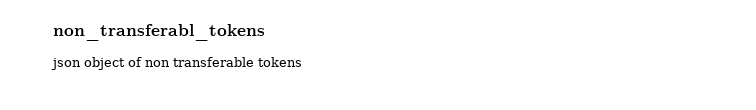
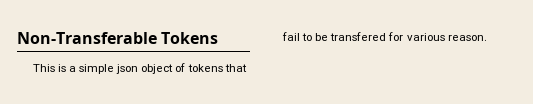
[53,24,265,41] [51,57,302,70] non_transferabl_tokens // json object of non transferable tokens -> [17,32,219,44] [32,63,247,74] [282,32,487,41] Non-Transferable Tokens // This is a simple json object of tokens that fail to be transfered for various reason.

